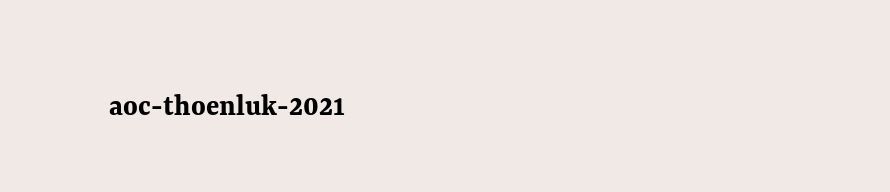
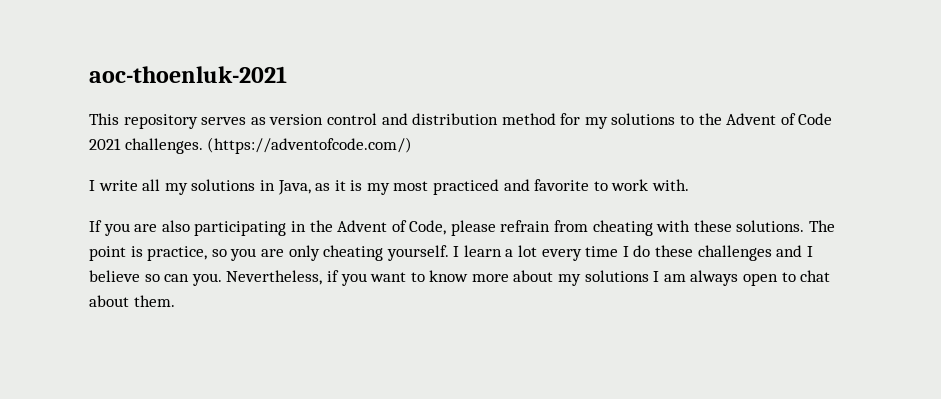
(345, 104) none -> [89,113,833,129] [89,137,413,154] [89,179,690,195] [89,220,836,236] [89,245,813,261] [89,270,831,286] [89,295,175,307] // This repository serves as version control and distribution method for my solutions to the Advent of Code 2021 challenges. (https://adventofcode.com/) // I write all my solutions in Java, as it is my most practiced and favorite to work with. // If you are also participating in the Advent of Code, please refrain from cheating with these solutions. The point is practice, so you are only cheating yourself. I learn a lot every time I do these challenges and I believe so can you. Nevertheless, if you want to know more about my solutions I am always open to chat about them.

